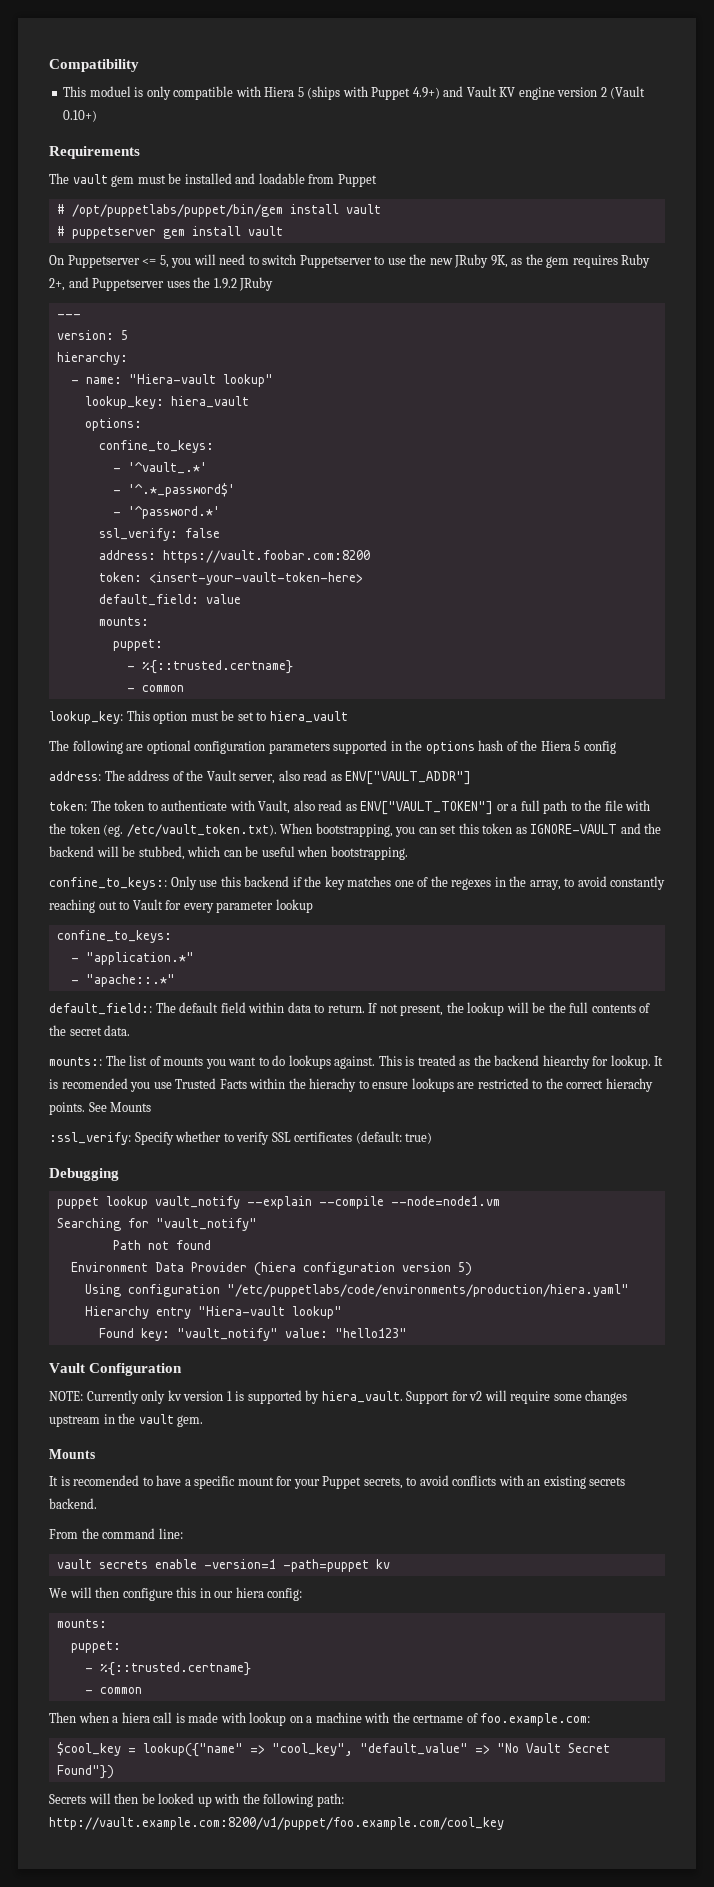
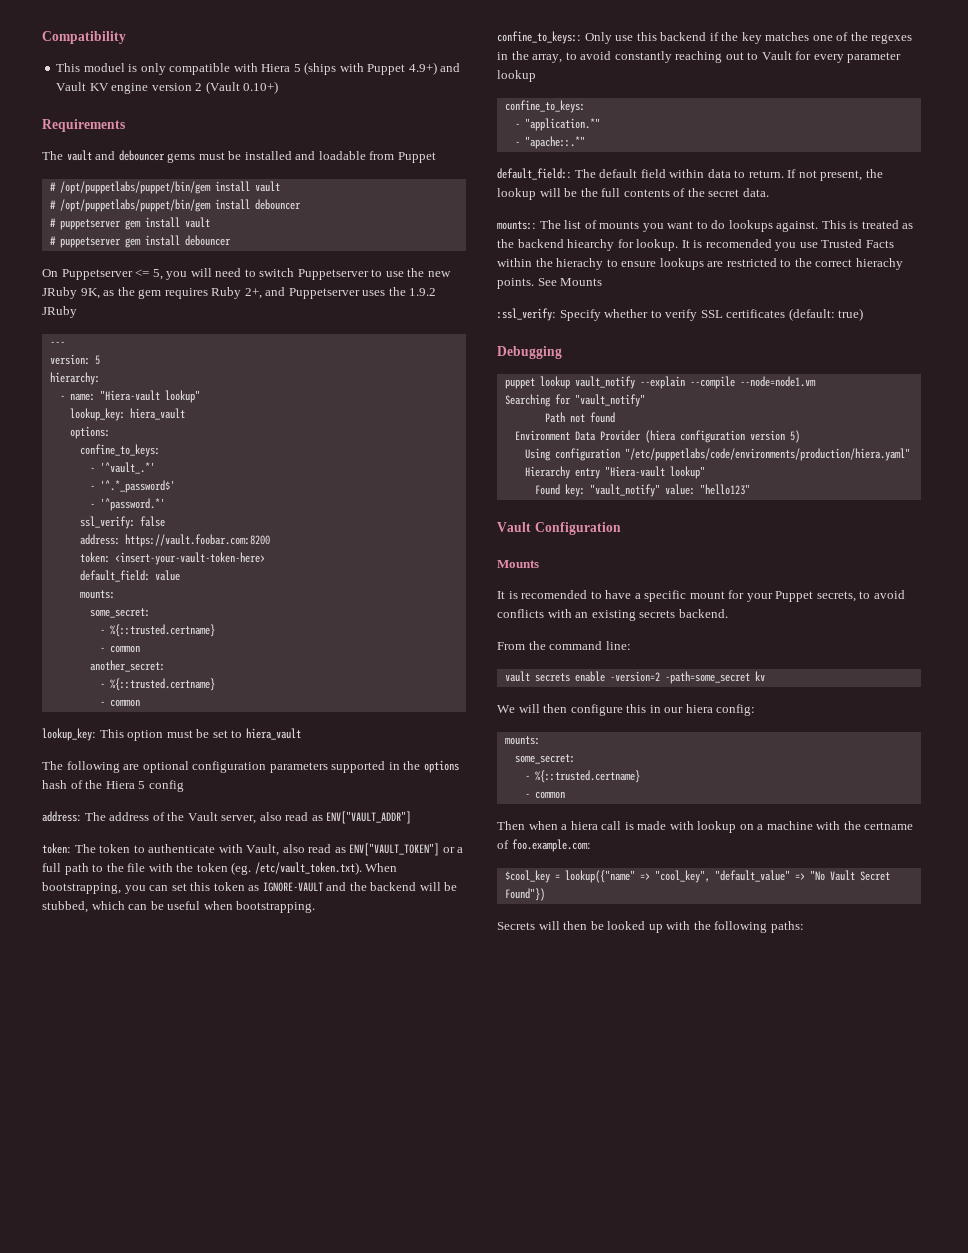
[111,175,135,187] gem -> [95,150,196,163] and debouncer gems
(381, 209) none -> [49,199,301,212] // # /opt/puppetlabs/puppet/bin/gem install debouncer
(283, 231) none -> [49,235,231,248] // # puppetserver gem install debouncer
[112,639,163,651] puppet: -> [89,608,150,618] [99,624,215,637] [99,645,140,653] [89,660,165,672] some_secret: // - %{::trusted.certname} // - common // another_secret:
[49,1390,628,1404] [49,1413,204,1427] // NOTE: Currently only kv version 1 is supported by hiera_vault. Support for v2 will require some changes upstream in the vault gem. -> (621, 528) none
[203,1559,369,1572] -version=1 -path=puppet -> [609,671,750,684] -version=2 -path=some_secret
[70,1641,121,1653] puppet: -> [514,754,575,764] some_secret:
[316,1793,344,1807] [49,1817,504,1830] path: http://vault.example.com:8200/v1/puppet/foo.example.com/cool_key -> [770,921,804,933] paths:

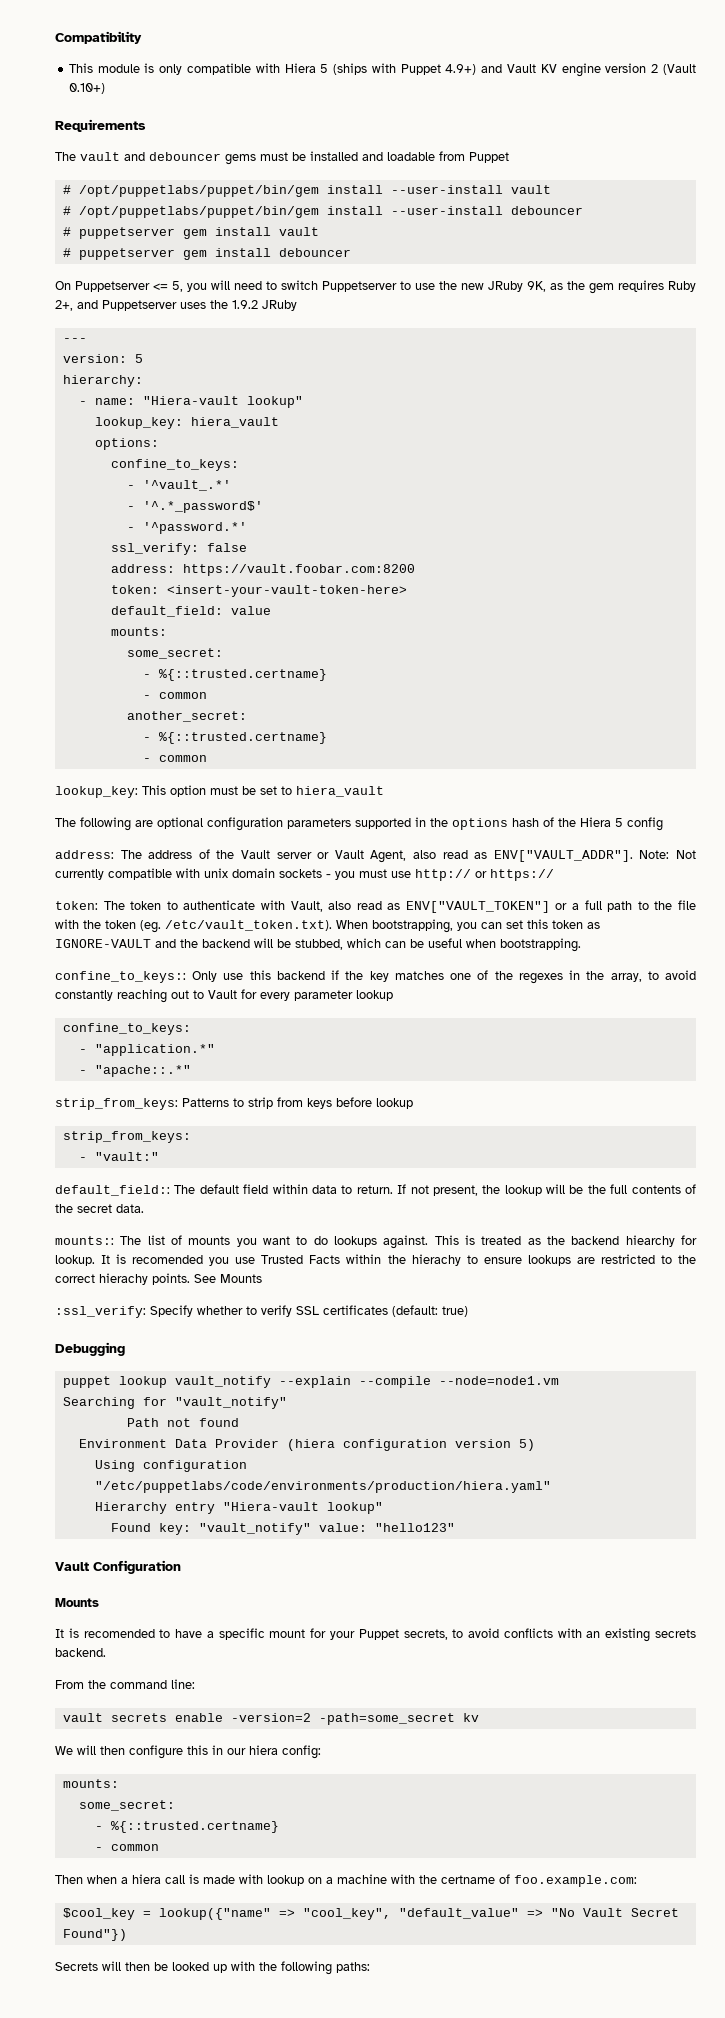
[83,63,125,72] moduel -> [97,64,140,73] module
(250, 186) none -> [390,185,503,194] --user-install
(250, 204) none -> [390,206,503,215] --user-install
[221,811,412,824] server, also read as ENV["VAULT_ADDR"] -> [276,850,697,863] [55,868,554,881] server or Vault Agent, also read as ENV["VAULT_ADDR"]. Note: Not currently compatible with unix domain sockets - you must use http:// or https://
(585, 142) none -> [55,1097,413,1110] [62,1131,191,1143] [78,1152,159,1161] // strip_from_keys: Patterns to strip from keys before lookup // strip_from_keys: // - "vault:"

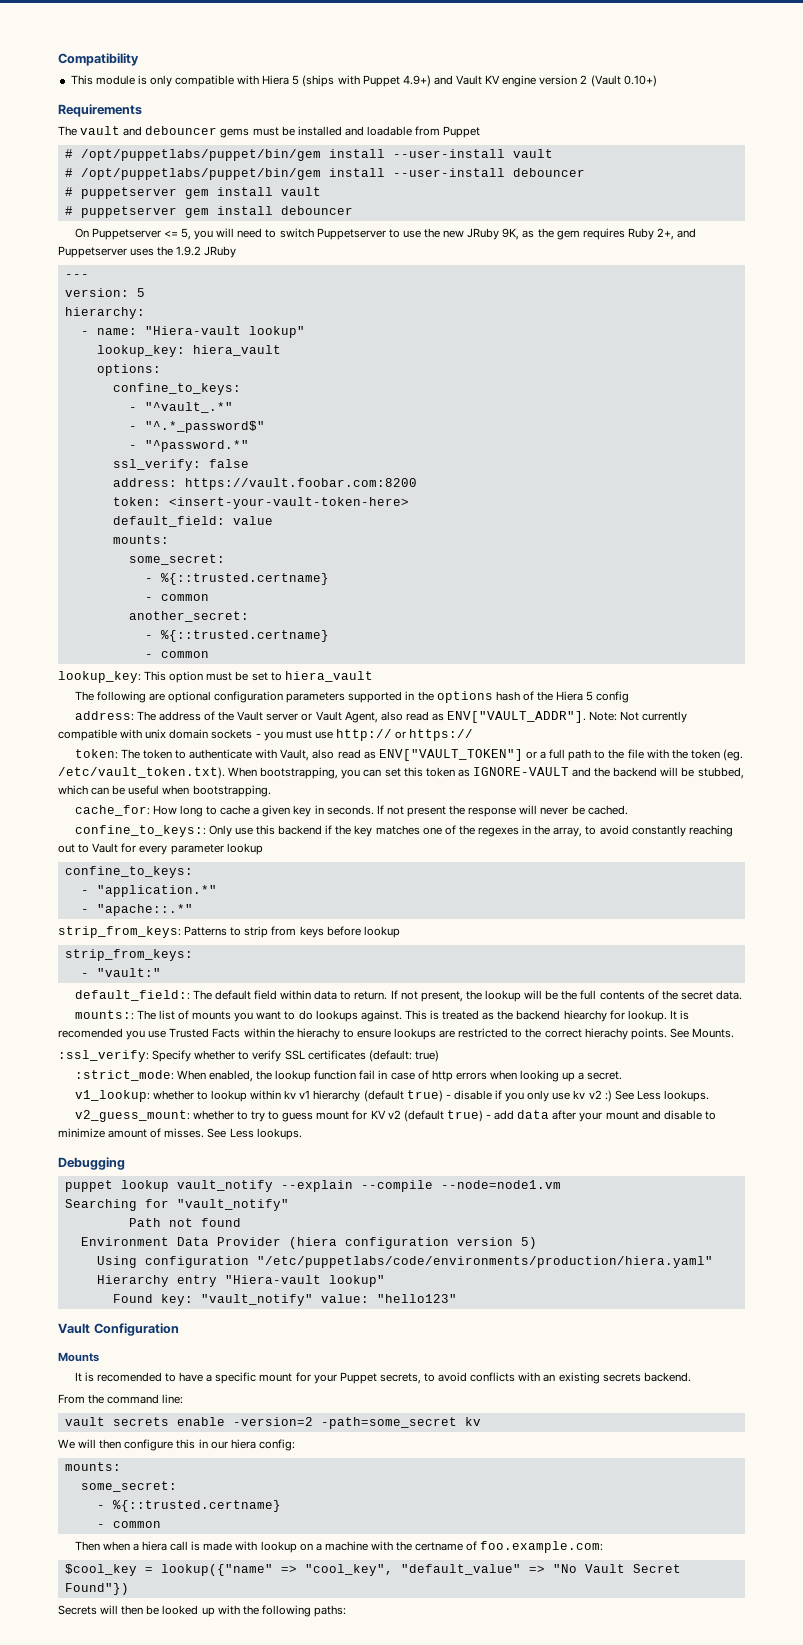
[142,480,231,491] [126,501,263,513] [126,522,247,534] '^vault_.*' // - '^.*_password$' // - '^password.*' -> [144,402,233,413] [128,421,265,433] [128,440,249,452] "^vault_.*" // - "^.*_password$" // - "^password.*"
(581, 945) none -> [74,805,628,817] // cache_for: How long to cache a given key in seconds. If not present the response will never be cached.
[220,1274,262,1283] Mounts -> [691,1028,734,1038] Mounts.
(468, 1311) none -> [74,1070,623,1082] [74,1090,709,1102] [74,1110,716,1122] [58,1128,302,1140] // :strict_mode: When enabled, the lookup function fail in case of http errors when looking up a secret. // v1_lookup: whether to lookup within kv v1 hierarchy (default true) - disable if you only use kv v2 :) See Less lookups. // v2_guess_mount: whether to try to guess mount for KV v2 (default true) - add data after your mount and disable to minimize amount of misses. See Less lookups.

